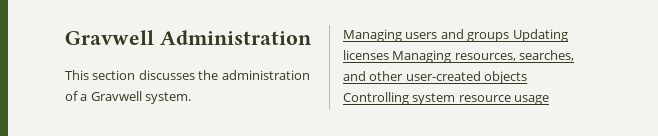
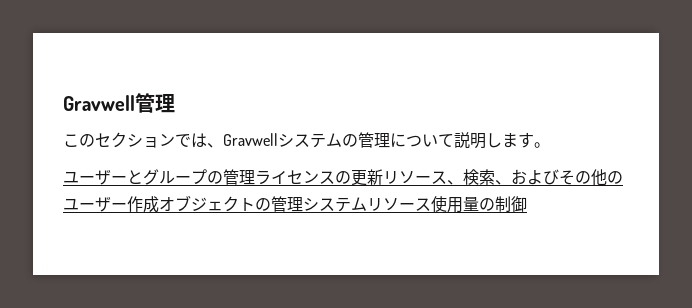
[65,30,312,45] [65,70,310,80] [65,91,192,104] [343,29,568,42] [343,50,575,63] [343,71,528,84] [343,92,550,105] Gravwell Administration // This section discusses the administration of a Gravwell system. // Managing users and groups Updating licenses Managing resources, searches, and other user-created objects Controlling system resource usage -> [63,93,175,113] [63,132,550,149] [63,169,623,186] [63,195,527,213] Gravwell管理 // このセクションでは、Gravwellシステムの管理について説明します。 // ユーザーとグループの管理ライセンスの更新リソース、検索、およびその他のユーザー作成オブジェクトの管理システムリソース使用量の制御

